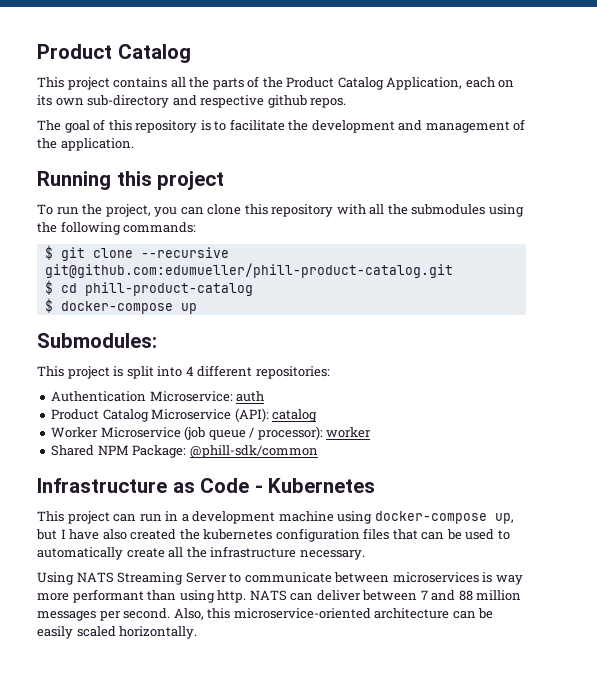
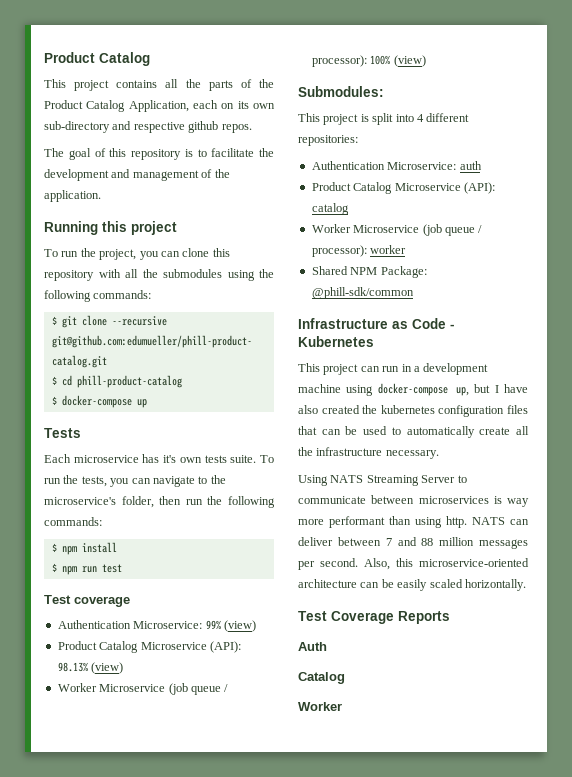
(197, 308) none -> [44,428,81,438] [44,454,274,463] [44,475,226,487] [44,496,275,508] [44,517,102,526] [51,542,117,555] [51,563,122,575] [44,595,130,607] [57,620,256,632] [57,641,241,653] [57,662,124,674] [57,683,229,695] [311,55,426,67] // Tests // Each microservice has it's own tests suite. To run the tests, you can navigate to the microservice's folder, then run the following commands: // $ npm install // $ npm run test // Test coverage // Authentication Microservice: 99% (view) // Product Catalog Microservice (API): 98.13% (view) // Worker Microservice (job queue / processor): 100% (view)
(198, 632) none -> [298,611,450,624] [298,642,327,651] [298,672,345,684] [298,702,342,711] // Test Coverage Reports // Auth // Catalog // Worker

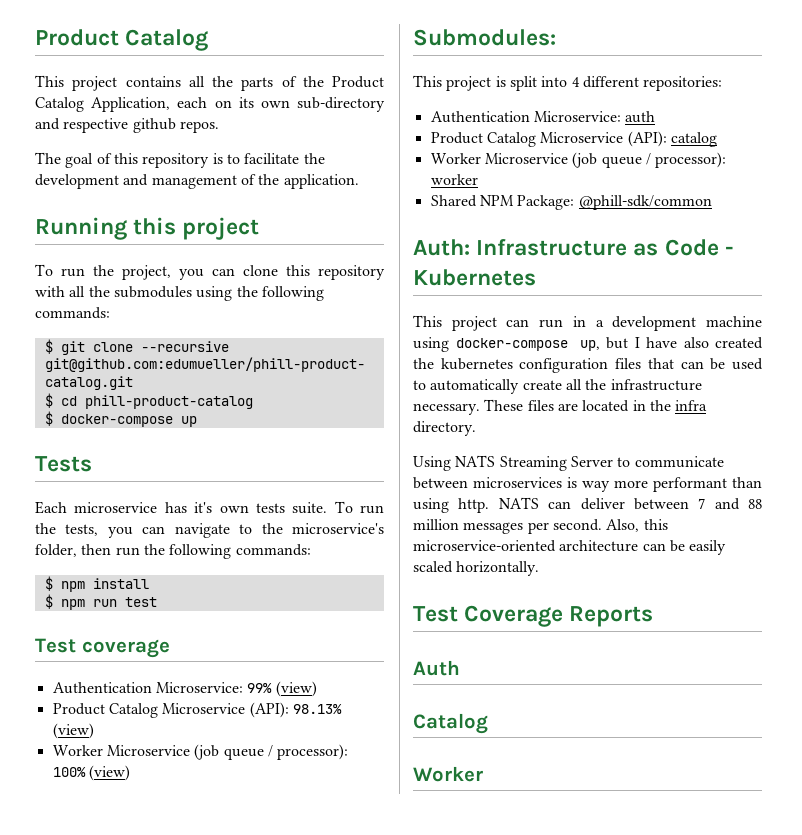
(414, 293) none -> [413,239,470,256] Auth:
(439, 454) none -> [484,399,708,412] [413,421,476,436] These files are located in the infra directory.

